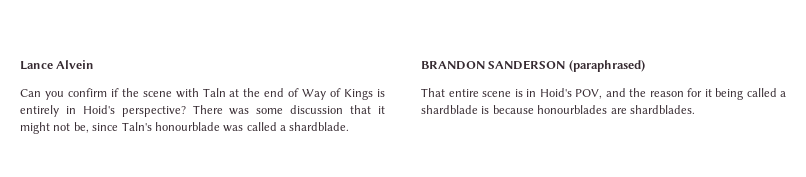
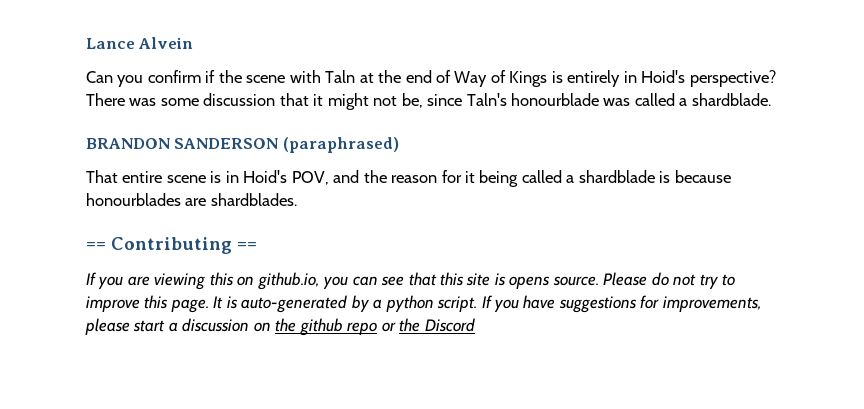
(695, 109) none -> [86,237,257,254] [86,272,736,290] [86,295,762,313] [85,318,475,336] // == Contributing == // If you are viewing this on github.io, you can see that this site is opens source. Please do not try to improve this page. It is auto-generated by a python script. If you have suggestions for improvements, please start a discussion on the github repo or the Discord

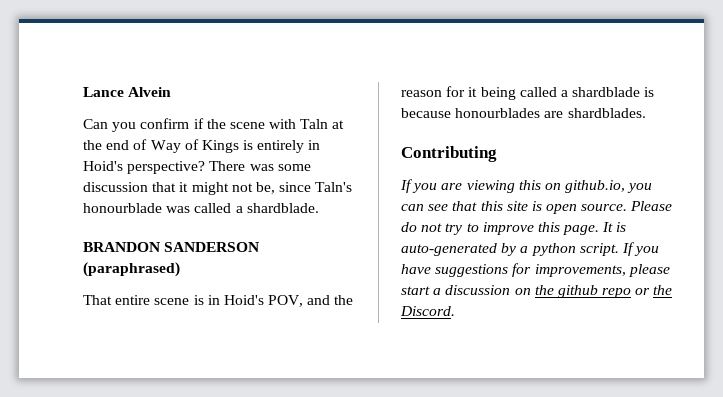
[86,241,106,250] == -> (646, 113) none
[237,241,257,250] == -> (497, 154) none
[509,276,551,289] opens -> [546,204,578,214] open
[424,318,475,332] Discord -> [400,306,455,316] Discord.

